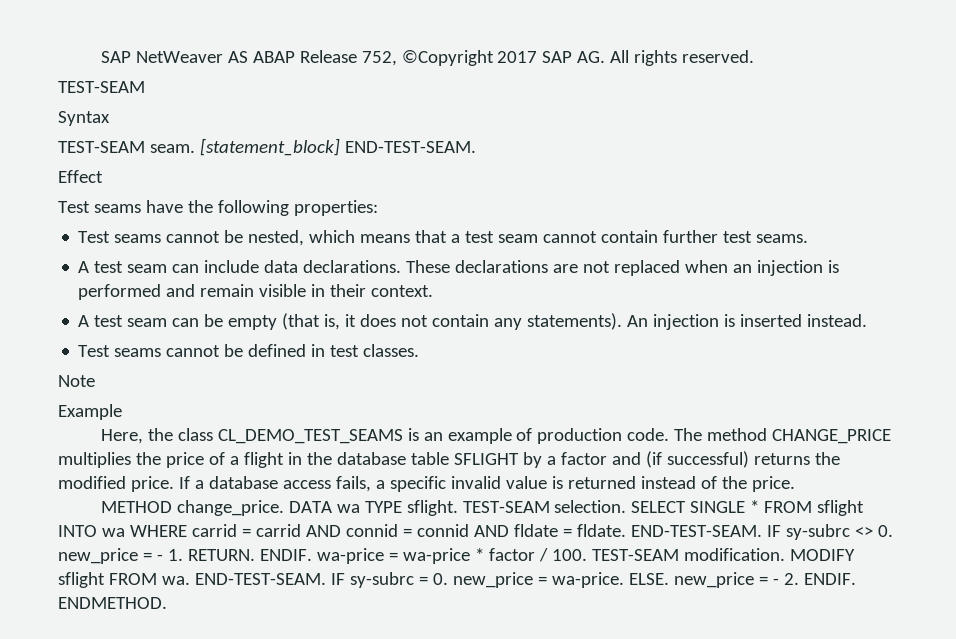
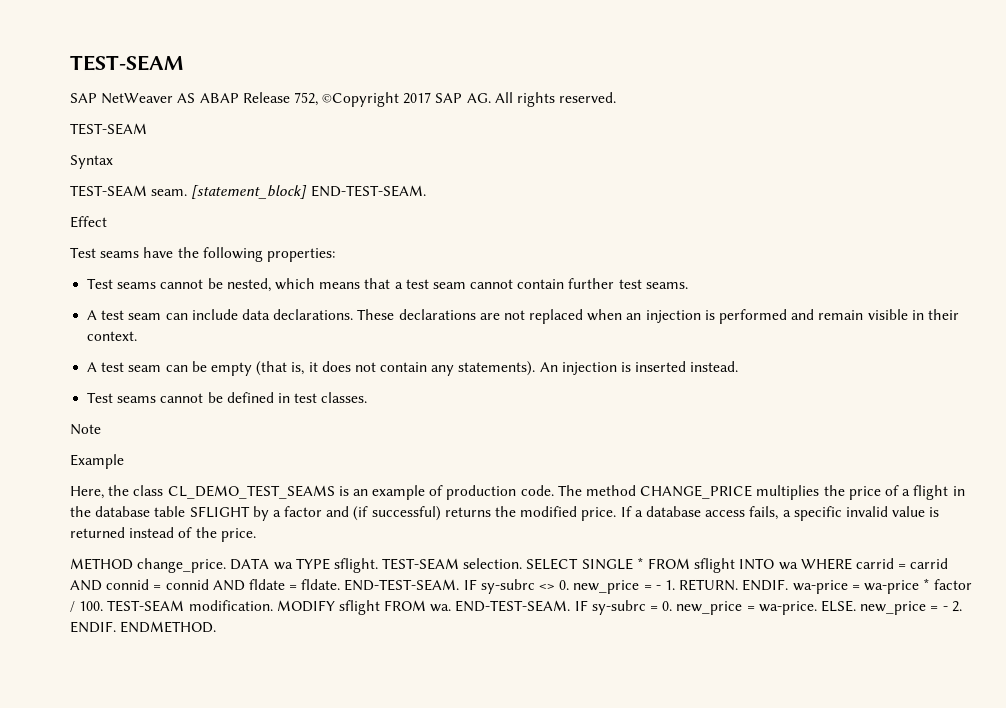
(100, 57) none -> [70,55,183,71] TEST-SEAM //

